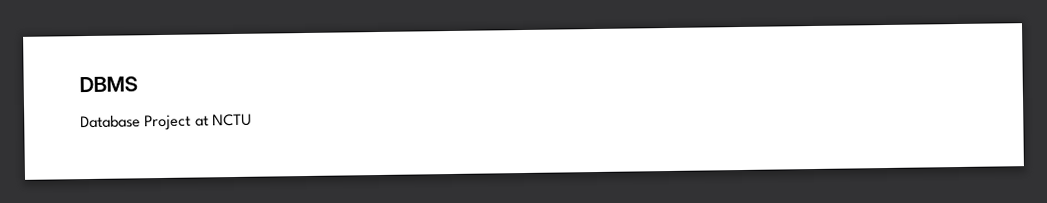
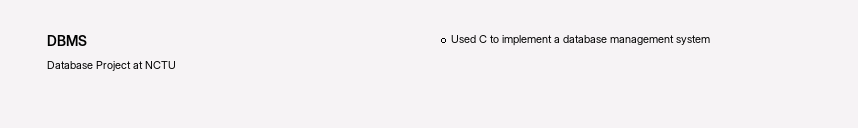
(252, 120) none -> [451,35,711,46] // Used C to implement a database management system

